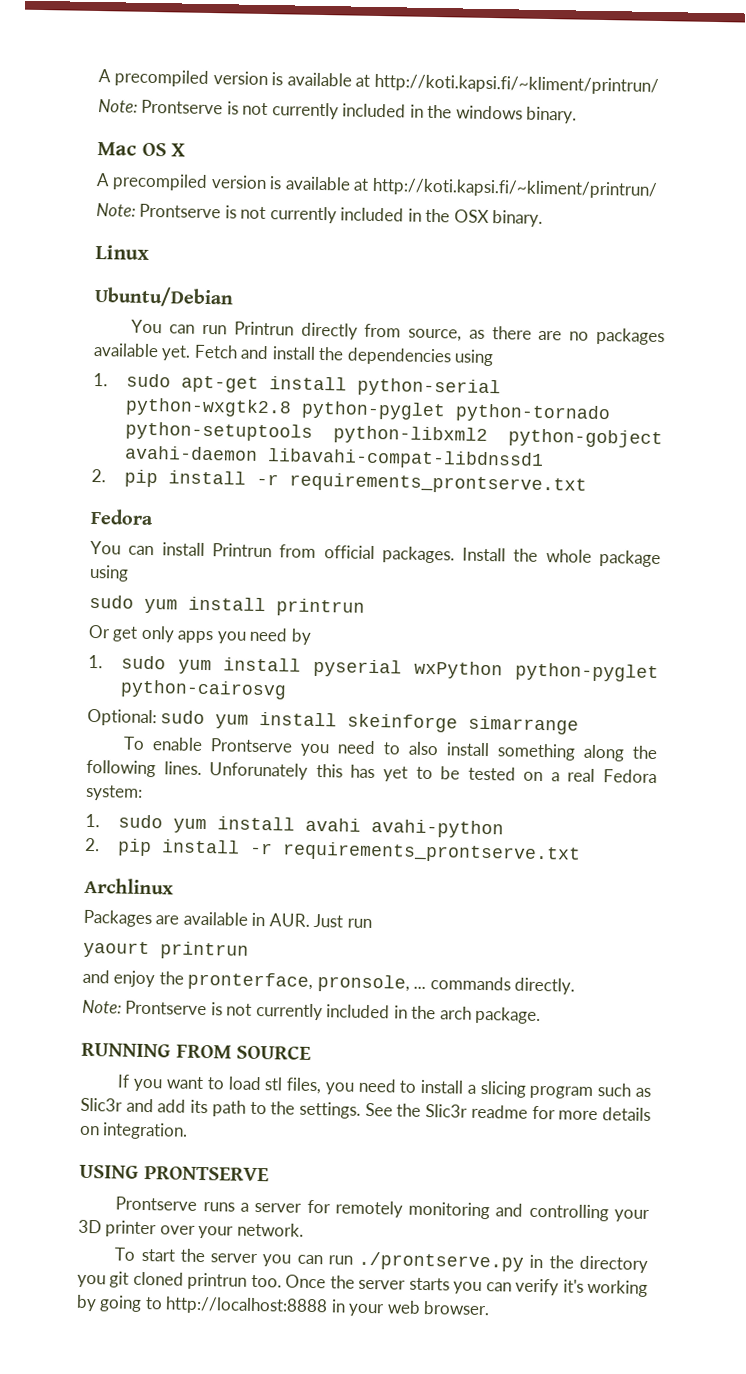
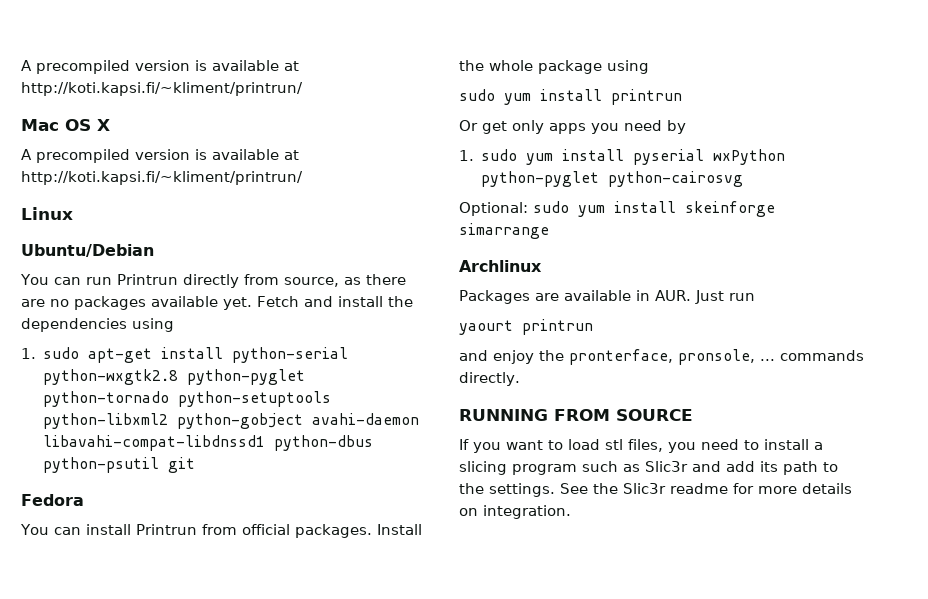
[98,69,659,95] [98,99,578,124] A precompiled version is available at http://koti.kapsi.fi/~kliment/printrun/ // Note: Prontserve is not currently included in the windows binary. -> [21,60,299,74] [21,82,303,96] A precompiled version is available at http://koti.kapsi.fi/~kliment/printrun/
[96,203,544,227] // Note: Prontserve is not currently included in the OSX binary. -> (303, 178) none
[91,468,587,495] // 2. pip install -r requirements_prontserve.txt -> [274,435,374,451] [43,457,196,473] python-dbus python-psutil git
[123,736,658,762] [86,759,657,784] [85,784,143,801] [85,813,504,839] [85,837,581,864] // To enable Prontserve you need to also install something along the following lines. Unforunately this has yet to be tested on a real Fedora system: // 1. sudo yum install avahi avahi-python // 2. pip install -r requirements_prontserve.txt -> (549, 231) none
[82,999,542,1025] // Note: Prontserve is not currently included in the arch package. -> (520, 379) none
[79,1164,269,1182] [115,1196,650,1223] [78,1219,304,1239] [114,1247,648,1273] [77,1271,648,1297] [76,1294,491,1317] // USING PRONTSERVE // Prontserve runs a server for remotely monitoring and controlling your 3D printer over your network. // To start the server you can run ./prontserve.py in the directory you git cloned printrun too. Once the server starts you can verify it's working by going to http://localhost:8888 in your web browser. -> (571, 512) none

